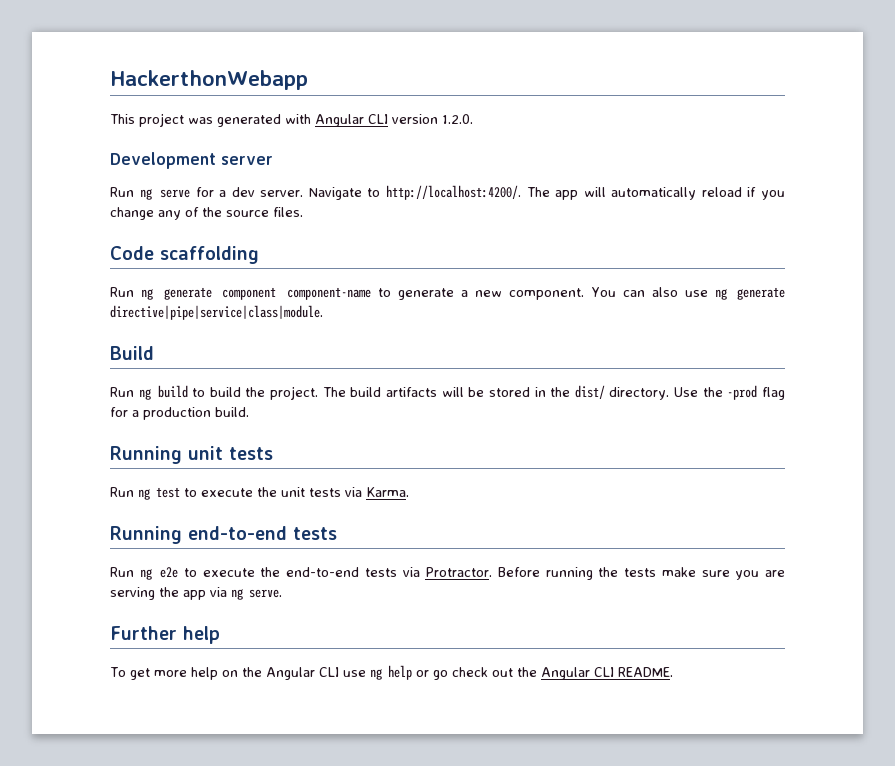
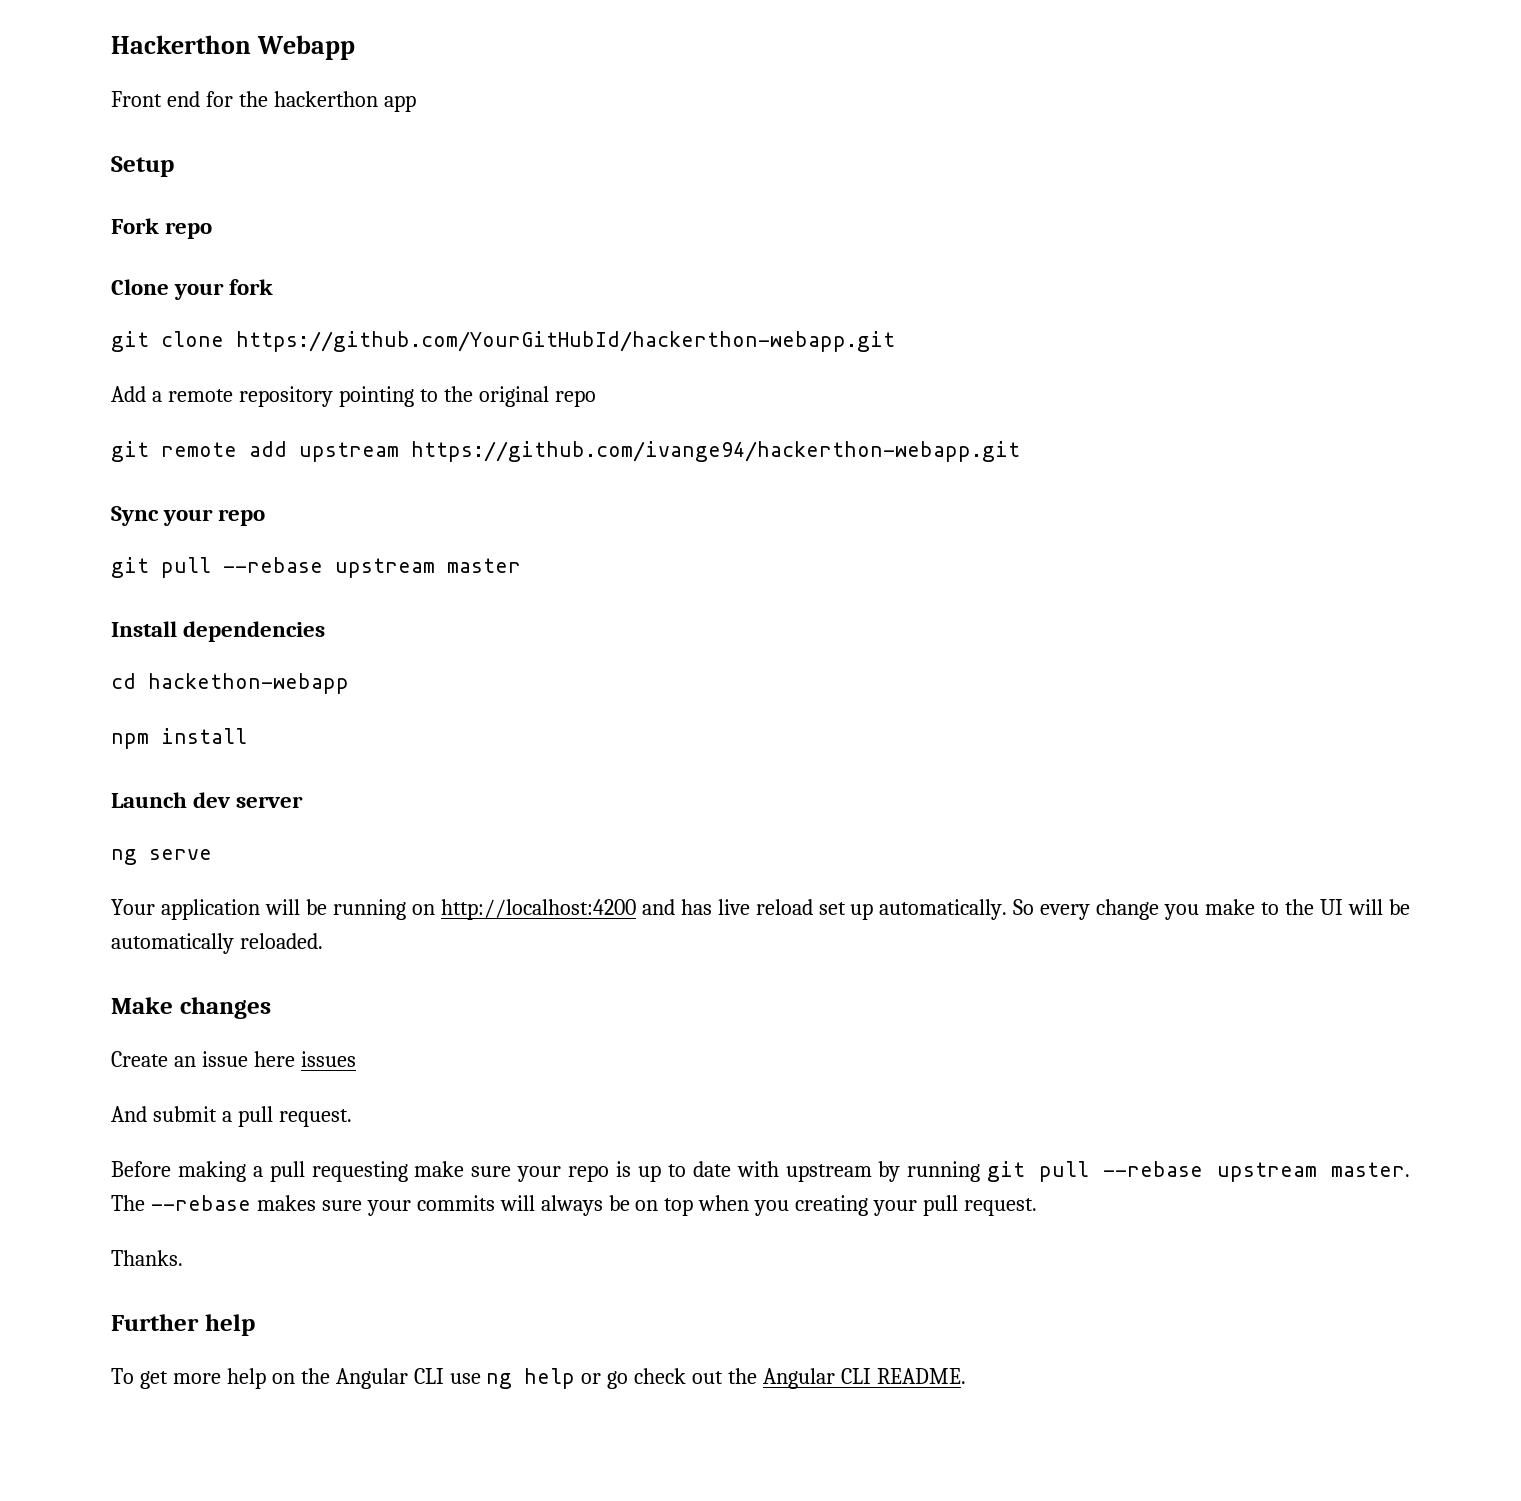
[110,70,308,90] [110,113,473,127] [110,152,216,169] HackerthonWebapp // This project was generated with Angular CLI version 1.2.0. // Development -> [111,35,355,60] [111,91,416,112] [111,156,174,177] [111,218,213,239] [111,279,274,300] [111,331,895,352] [111,386,596,407] [111,441,1020,462] [111,506,266,526] [111,557,521,578] [111,621,326,642] [111,673,349,694] [111,728,247,749] [111,792,231,808] Hackerthon Webapp // Front end for the hackerthon app // Setup // Fork repo // Clone your fork // git clone https://github.com/YourGitHubId/hackerthon-webapp.git // Add a remote repository pointing to the original repo // git remote add upstream https://github.com/ivange94/hackerthon-webapp.git // Sync your repo // git pull --rebase upstream master // Install dependencies // cd hackethon-webapp // npm install // Launch dev
[110,187,134,197] Run -> (304, 802) none
[195,185,786,200] [110,207,303,220] [110,246,259,264] [110,287,786,300] [110,305,323,320] [110,346,154,360] [110,385,785,400] [110,407,249,420] [110,446,273,464] [110,487,409,500] [110,526,337,544] [110,567,785,580] [110,587,282,600] for a dev server. Navigate to http://localhost:4200/. The app will automatically reload if you change any of the source files. // Code scaffolding // Run ng generate component component-name to generate a new component. You can also use ng generate directive|pipe|service|class|module. // Build // Run ng build to build the project. The build artifacts will be stored in the dist/ directory. Use the -prod flag for a production build. // Running unit tests // Run ng test to execute the unit tests via Karma. // Running end-to-end tests // Run ng e2e to execute the end-to-end tests via Protractor. Before running the tests make sure you are serving the app via ng serve. -> [111,899,1411,920] [111,933,323,954] [111,997,271,1019] [111,1051,356,1067] [111,1106,352,1127] [111,1161,1411,1182] [111,1195,1038,1216] [111,1250,183,1266] // Your application will be running on http://localhost:4200 and has live reload set up automatically. So every change you make to the UI will be automatically reloaded. // Make changes // Create an issue here issues // And submit a pull request. // Before making a pull requesting make sure your repo is up to date with upstream by running git pull --rebase upstream master. The --rebase makes sure your commits will always be on top when you creating your pull request. // Thanks.

